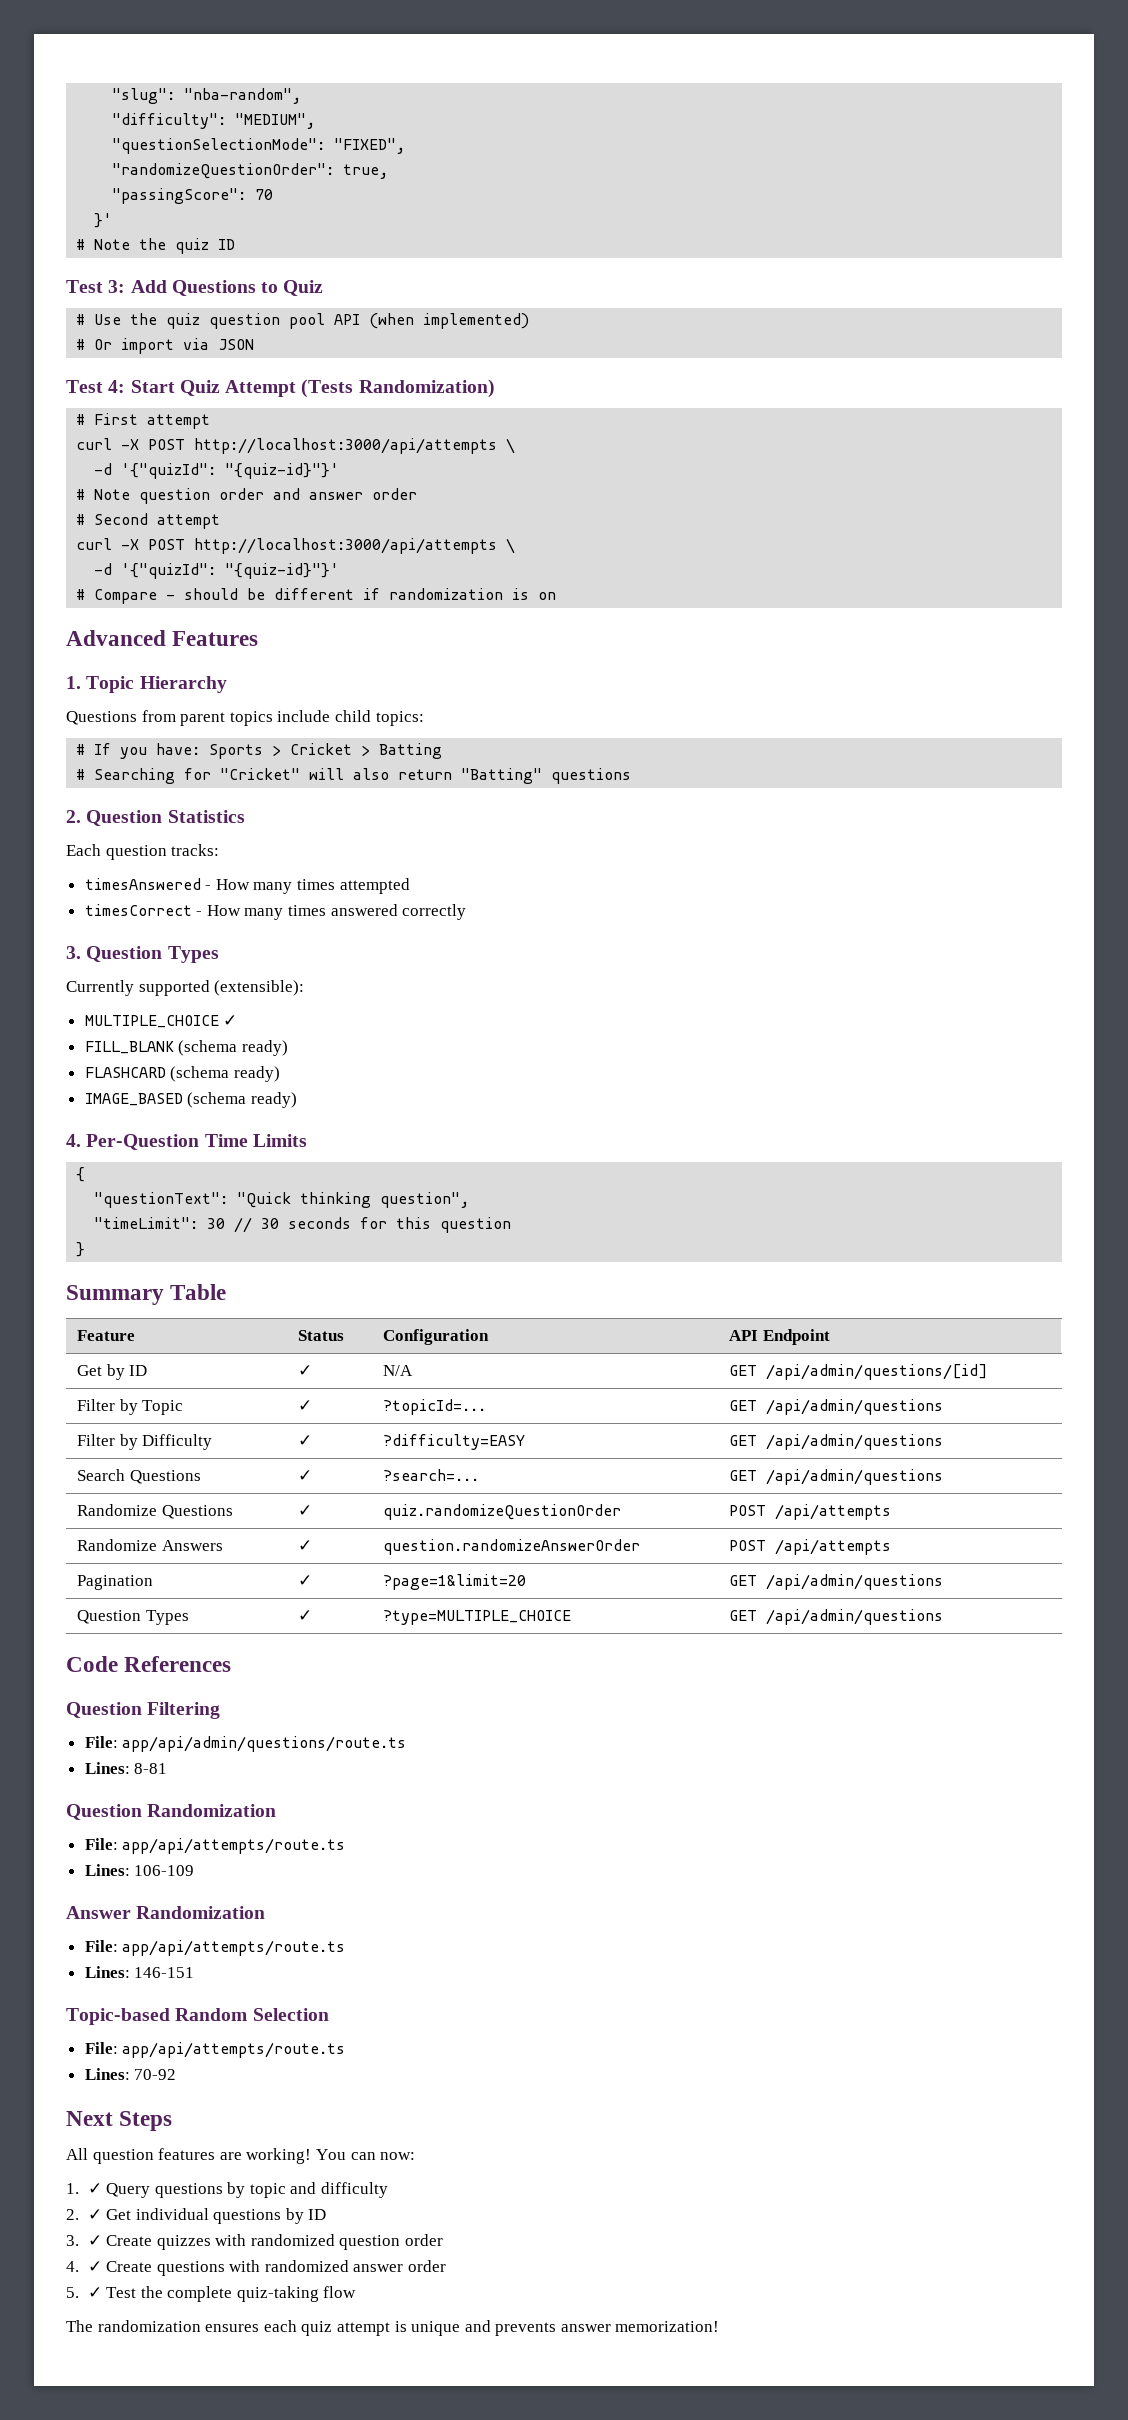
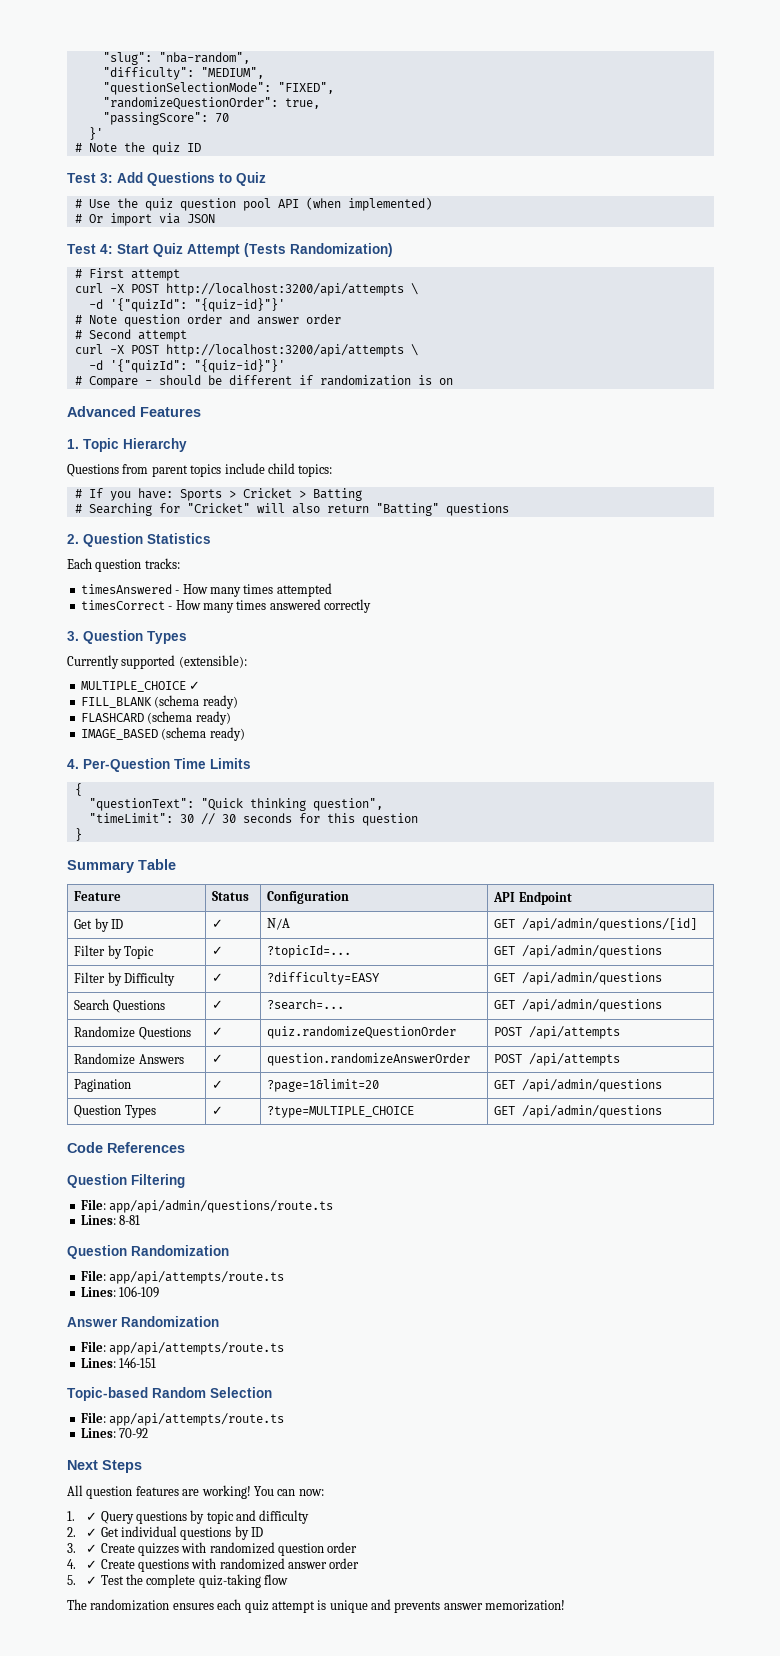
[194,438,498,454] http://localhost:3000/api/attempts -> [165,283,404,296] http://localhost:3200/api/attempts
[194,538,498,554] http://localhost:3000/api/attempts -> [165,344,404,357] http://localhost:3200/api/attempts

